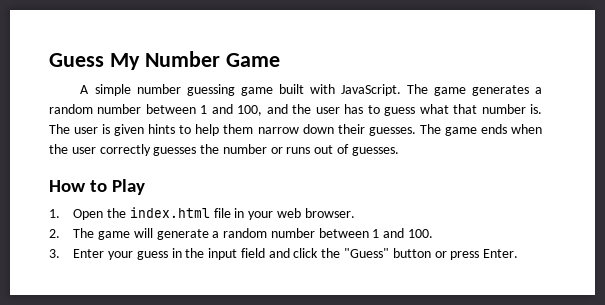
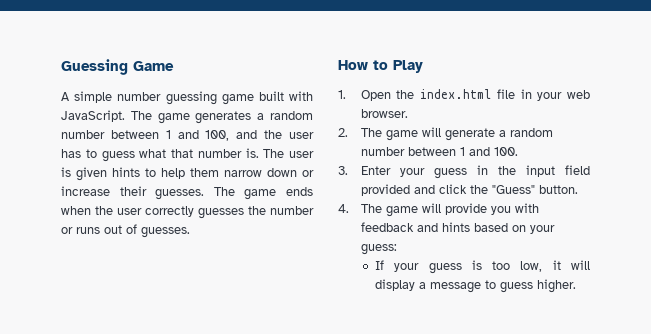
[49,51,220,70] Guess My Number -> [61,59,128,75] Guessing
(334, 129) none -> [302,170,314,177] [61,186,110,196] or increase
(265, 253) none -> [360,184,410,196] provided
[392,248,519,260] button or press Enter. -> [538,185,578,194] [338,203,539,217] [360,222,555,234] [360,244,397,255] [375,260,590,274] [375,279,577,293] button. // 4. The game will provide you with feedback and hints based on your guess: // If your guess is too low, it will display a message to guess higher.

